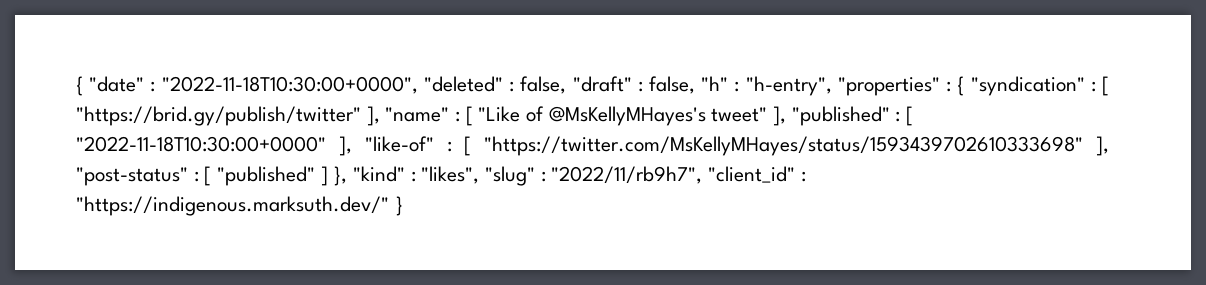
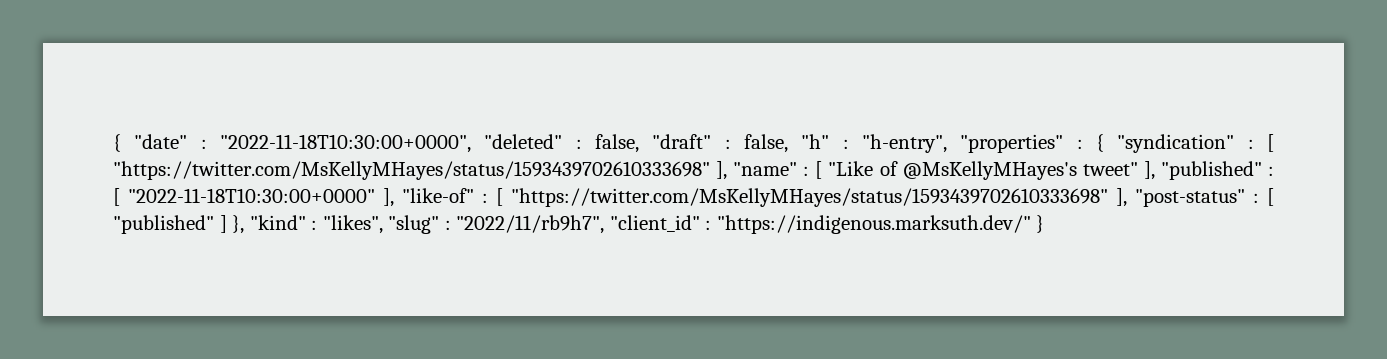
[76,106,361,126] "https://brid.gy/publish/twitter" -> [113,161,710,180] "https://twitter.com/MsKellyMHayes/status/1593439702610333698"

